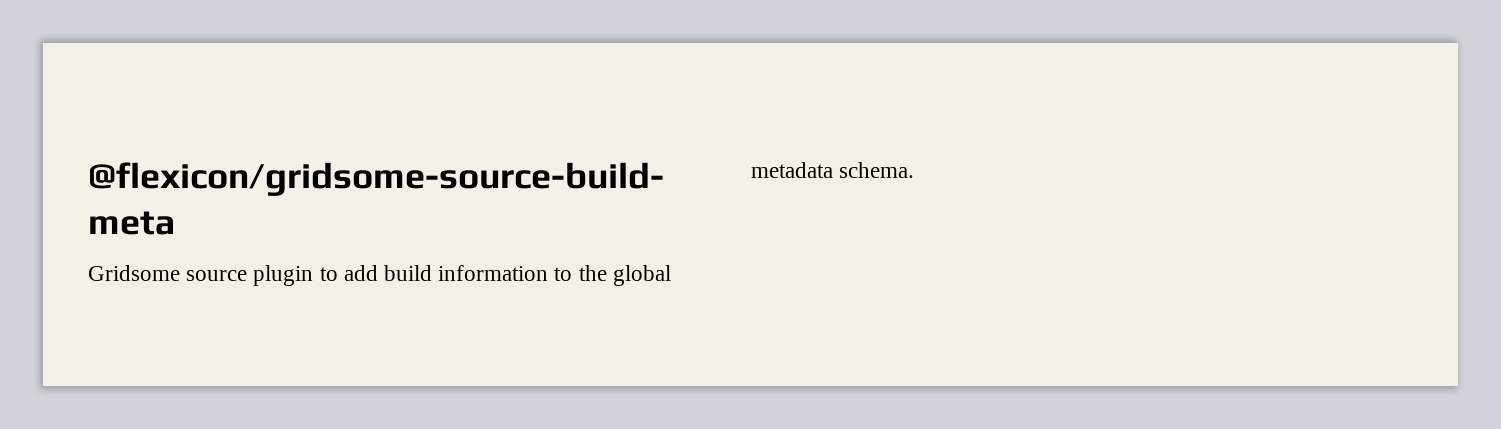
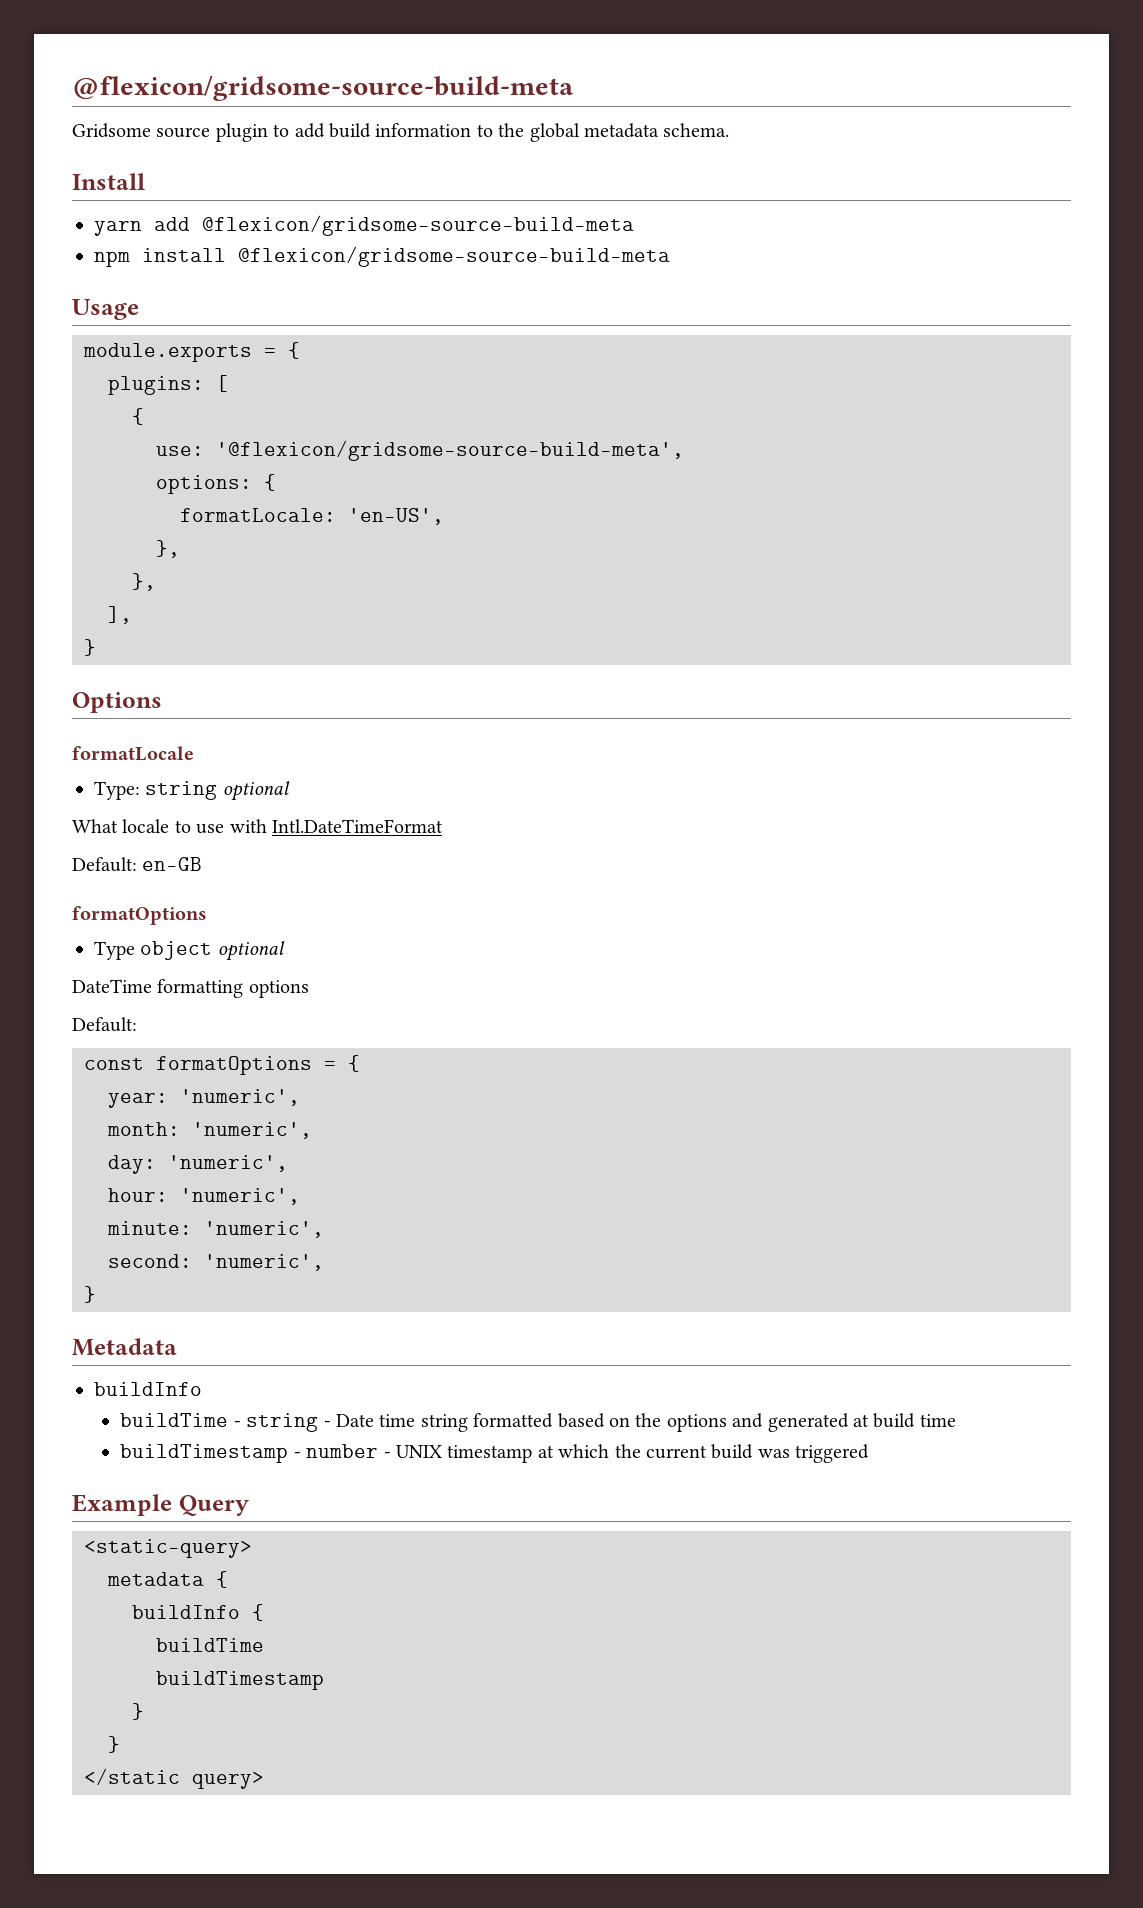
(915, 170) none -> [72,173,145,190] [94,215,634,236] [94,246,670,267] [72,299,139,320] [83,342,300,362] [108,375,228,395] [132,408,144,425] [156,440,684,461] [156,474,276,494] [180,508,444,525] [156,540,180,558] [132,573,156,591] [108,606,132,624] [84,639,96,656] [72,692,162,713] [72,746,194,761] [94,781,290,801] [72,819,443,834] [72,857,203,872] [72,906,207,925] [94,941,285,961] [72,979,309,998] [72,1017,137,1032] [84,1055,360,1075] [108,1089,300,1108] [107,1122,312,1139] [108,1155,288,1174] [108,1188,300,1205] [107,1221,324,1238] [108,1254,324,1271] [84,1286,96,1303] [72,1338,177,1356] [94,1382,202,1396] [120,1413,956,1432] [120,1444,870,1463] [72,1494,249,1516] [84,1539,252,1558] [107,1571,228,1588] [132,1604,264,1621] [156,1638,264,1652] [156,1671,324,1690] [132,1703,144,1720] [108,1736,120,1753] [84,1768,264,1789] // Install // yarn add @flexicon/gridsome-source-build-meta // npm install @flexicon/gridsome-source-build-meta // Usage // module.exports = { // plugins: [ // { // use: '@flexicon/gridsome-source-build-meta', // options: { // formatLocale: 'en-US', // }, // }, // ], // } // Options // formatLocale // Type: string optional // What locale to use with Intl.DateTimeFormat // Default: en-GB // formatOptions // Type object optional // DateTime formatting options // Default: // const formatOptions = { // year: 'numeric', // month: 'numeric', // day: 'numeric', // hour: 'numeric', // minute: 'numeric', // second: 'numeric', // } // Metadata // buildInfo // buildTime - string - Date time string formatted based on the options and generated at build time // buildTimestamp - number - UNIX timestamp at which the current build was triggered // Example Query // <static-query> // metadata { // buildInfo { // buildTime // buildTimestamp // } // } // </static query>

